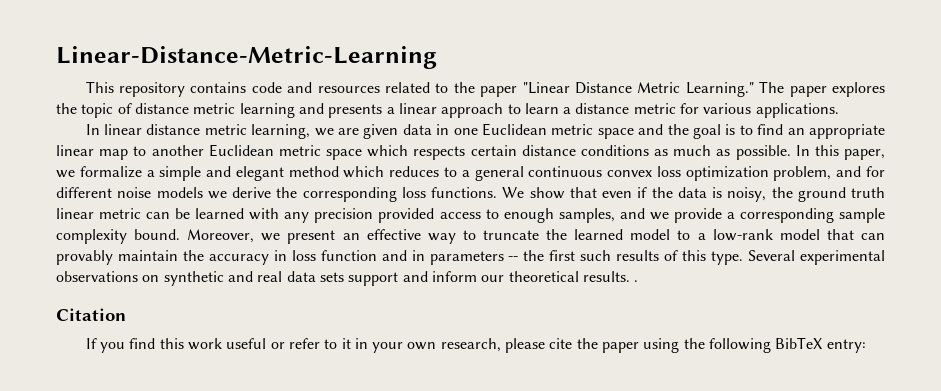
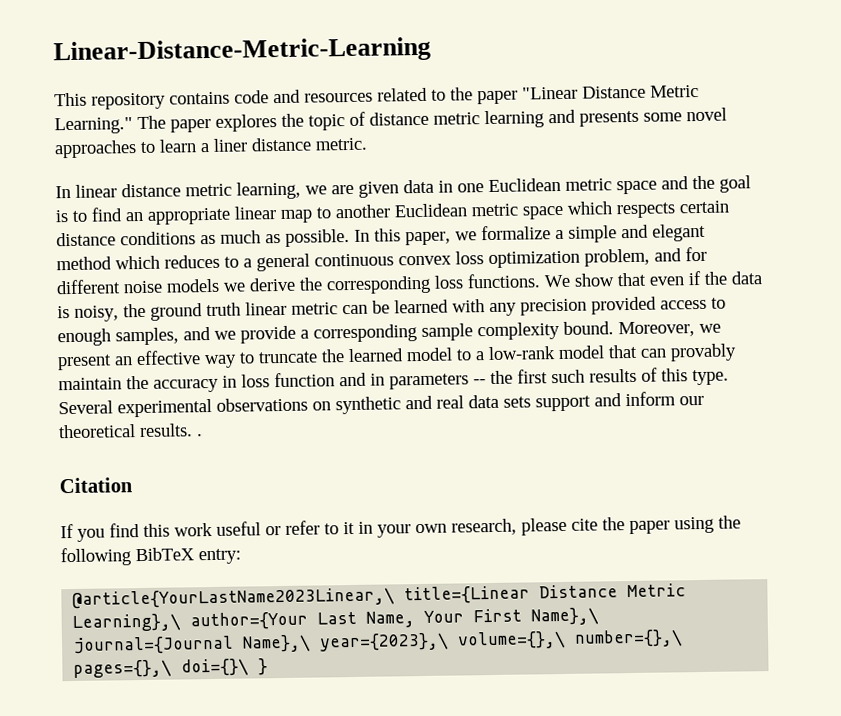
[386,103,839,118] a linear approach to learn a distance metric for various applications. -> [643,107,727,122] [54,137,368,159] some novel approaches to learn a liner distance metric.
(866, 346) none -> [72,583,687,610] [72,607,600,633] [72,629,684,656] [73,658,269,678] // @article{YourLastName2023Linear,\ title={Linear Distance Metric Learning},\ author={Your Last Name, Your First Name},\ journal={Journal Name},\ year={2023},\ volume={},\ number={},\ pages={},\ doi={}\ }

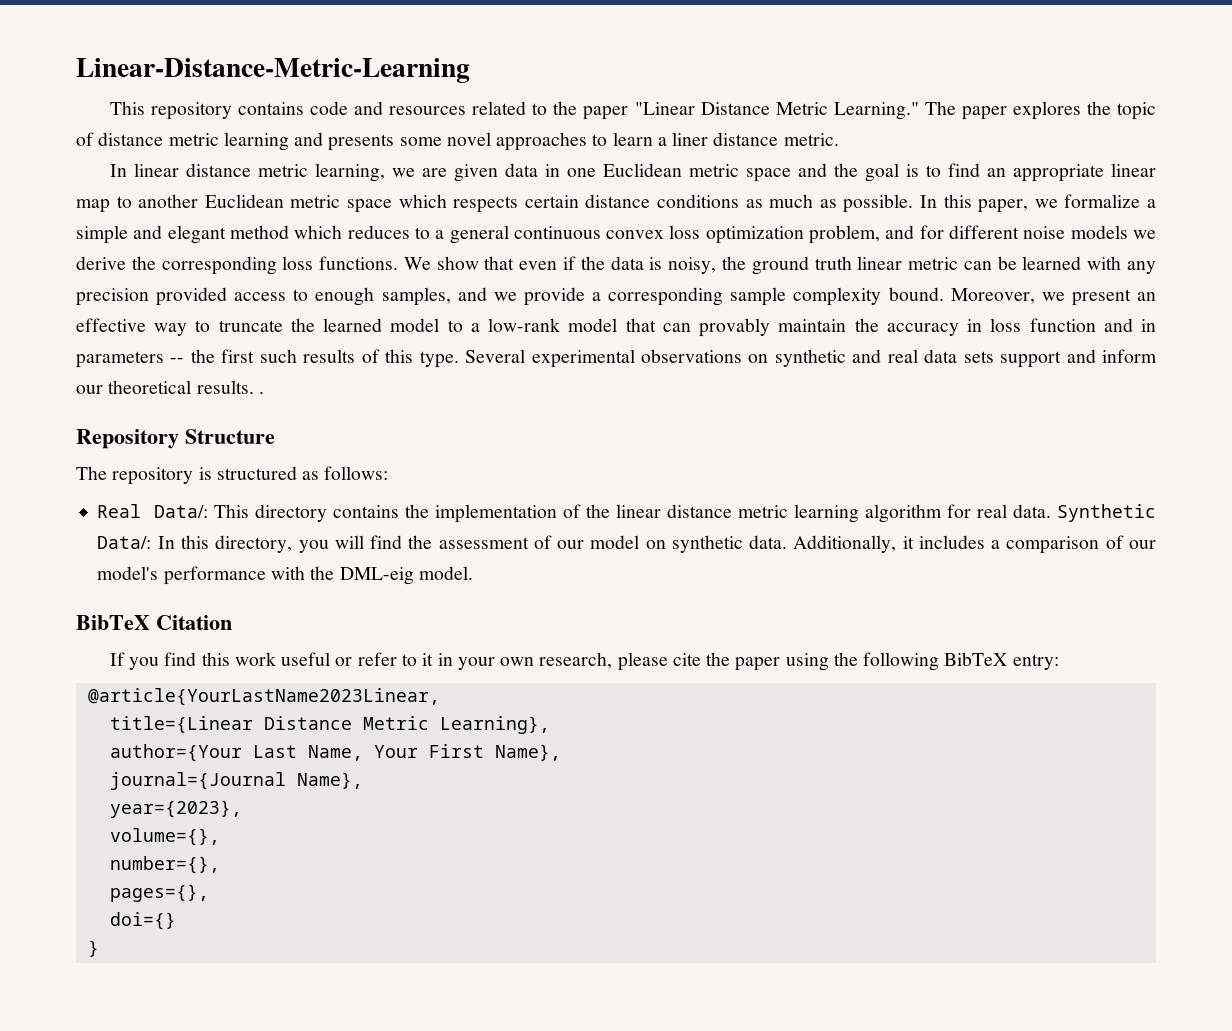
(203, 435) none -> [76,429,275,449] [76,466,389,485] [97,504,1156,523] [97,535,1157,554] [97,566,473,585] [76,615,150,630] Repository Structure // The repository is structured as follows: // Real Data/: This directory contains the implementation of the linear distance metric learning algorithm for real data. Synthetic Data/: In this directory, you will find the assessment of our model on synthetic data. Additionally, it includes a comparison of our model's performance with the DML-eig model. // BibTeX
[72,587,396,610] @article{YourLastName2023Linear,\ -> [87,688,440,706] @article{YourLastName2023Linear, //
[72,613,182,633] Learning},\ -> [439,716,550,734] Learning}, //
[531,607,600,626] [72,629,684,656] [73,658,250,678] Name},\ journal={Journal Name},\ year={2023},\ volume={},\ number={},\ pages={},\ doi={}\ -> [494,744,561,761] [109,772,363,790] [109,800,242,818] [109,828,220,846] [109,856,220,874] [109,884,209,902] [109,912,176,930] Name}, // journal={Journal Name}, // year={2023}, // volume={}, // number={}, // pages={}, // doi={} //

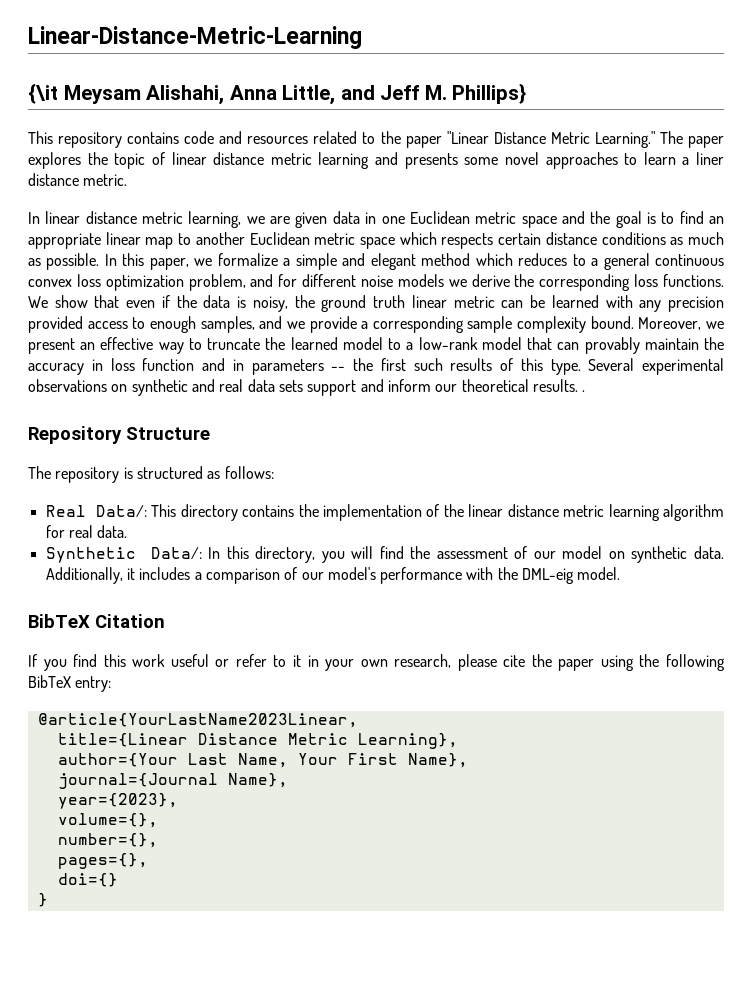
(470, 70) none -> [28,83,527,105] // {\it Meysam Alishahi, Anna Little, and Jeff M. Phillips}
(94, 139) none -> [171,152,207,165] linear
(1051, 511) none -> (128, 531) //

